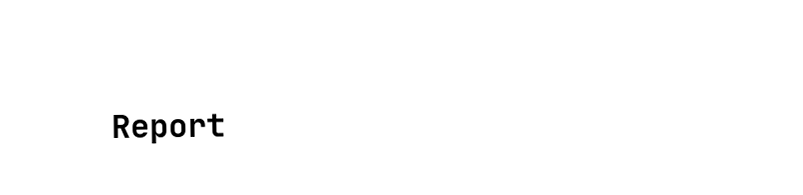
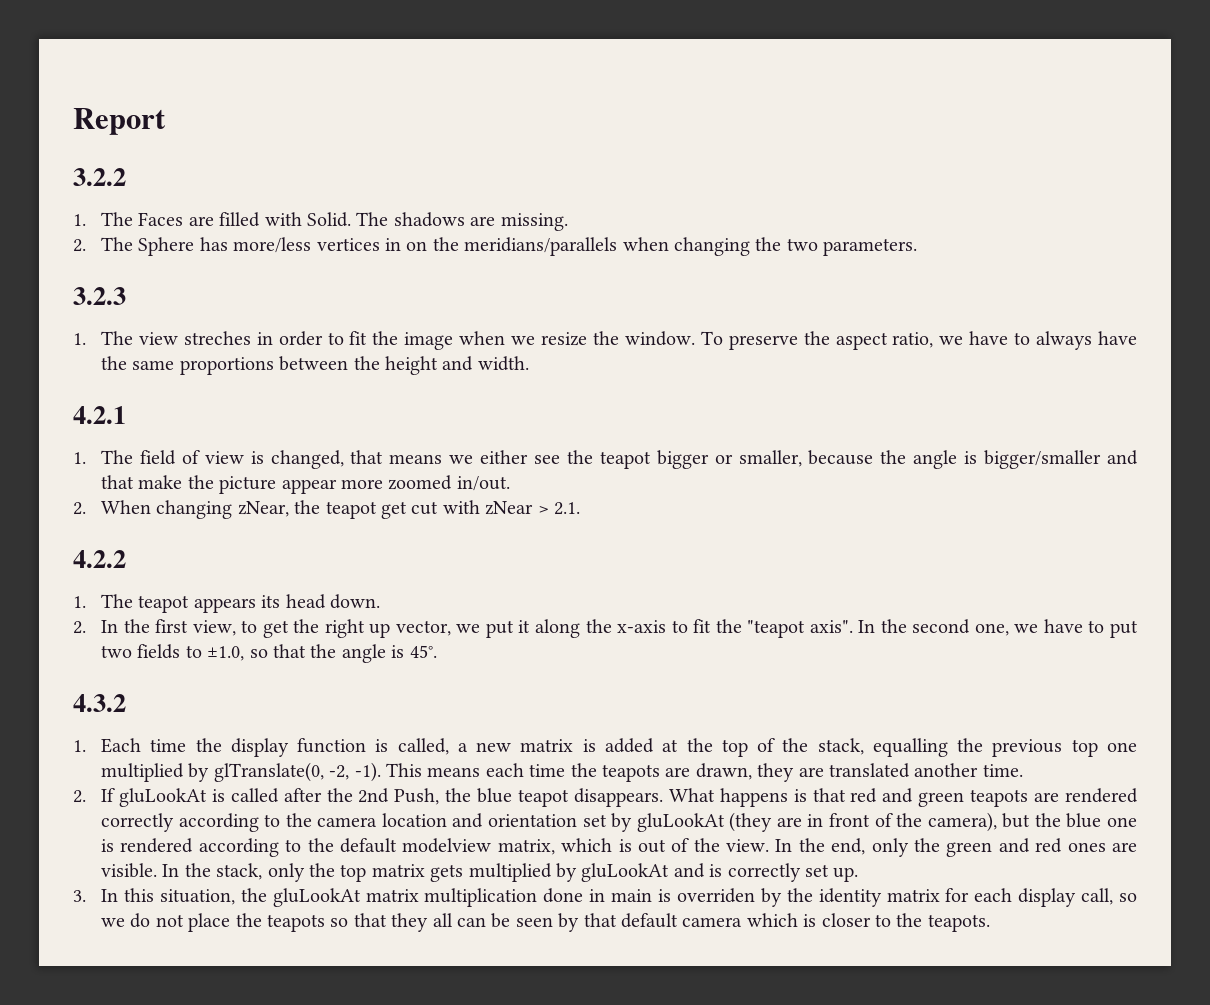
(226, 129) none -> [73,168,126,186] [73,212,568,231] [73,237,918,256] [73,287,126,305] [73,331,1137,350] [101,356,529,375] [73,406,126,424] [73,450,1139,469] [101,475,510,494] [73,500,581,519] [73,550,126,568] [73,594,381,613] [73,619,1139,638] [101,644,437,663] [73,694,126,712] [73,738,1137,757] [101,762,1023,782] [73,788,1139,807] [101,812,1137,832] [101,838,1137,857] [101,863,859,882] [73,888,1138,907] [101,913,990,932] // 3.2.2 // 1. The Faces are filled with Solid. The shadows are missing. // 2. The Sphere has more/less vertices in on the meridians/parallels when changing the two parameters. // 3.2.3 // 1. The view streches in order to fit the image when we resize the window. To preserve the aspect ratio, we have to always have the same proportions between the height and width. // 4.2.1 // 1. The field of view is changed, that means we either see the teapot bigger or smaller, because the angle is bigger/smaller and that make the picture appear more zoomed in/out. // 2. When changing zNear, the teapot get cut with zNear > 2.1. // 4.2.2 // 1. The teapot appears its head down. // 2. In the first view, to get the right up vector, we put it along the x-axis to fit the "teapot axis". In the second one, we have to put two fields to ±1.0, so that the angle is 45°. // 4.3.2 // 1. Each time the display function is called, a new matrix is added at the top of the stack, equalling the previous top one multiplied by glTranslate(0, -2, -1). This means each time the teapots are drawn, they are translated another time. // 2. If gluLookAt is called after the 2nd Push, the blue teapot disappears. What happens is that red and green teapots are rendered correctly according to the camera location and orientation set by gluLookAt (they are in front of the camera), but the blue one is rendered according to the default modelview matrix, which is out of the view. In the end, only the green and red ones are visible. In the stack, only the top matrix gets multiplied by gluLookAt and is correctly set up. // 3. In this situation, the gluLookAt matrix multiplication done in main is overriden by the identity matrix for each display call, so we do not place the teapots so that they all can be seen by that default camera which is closer to the teapots.

